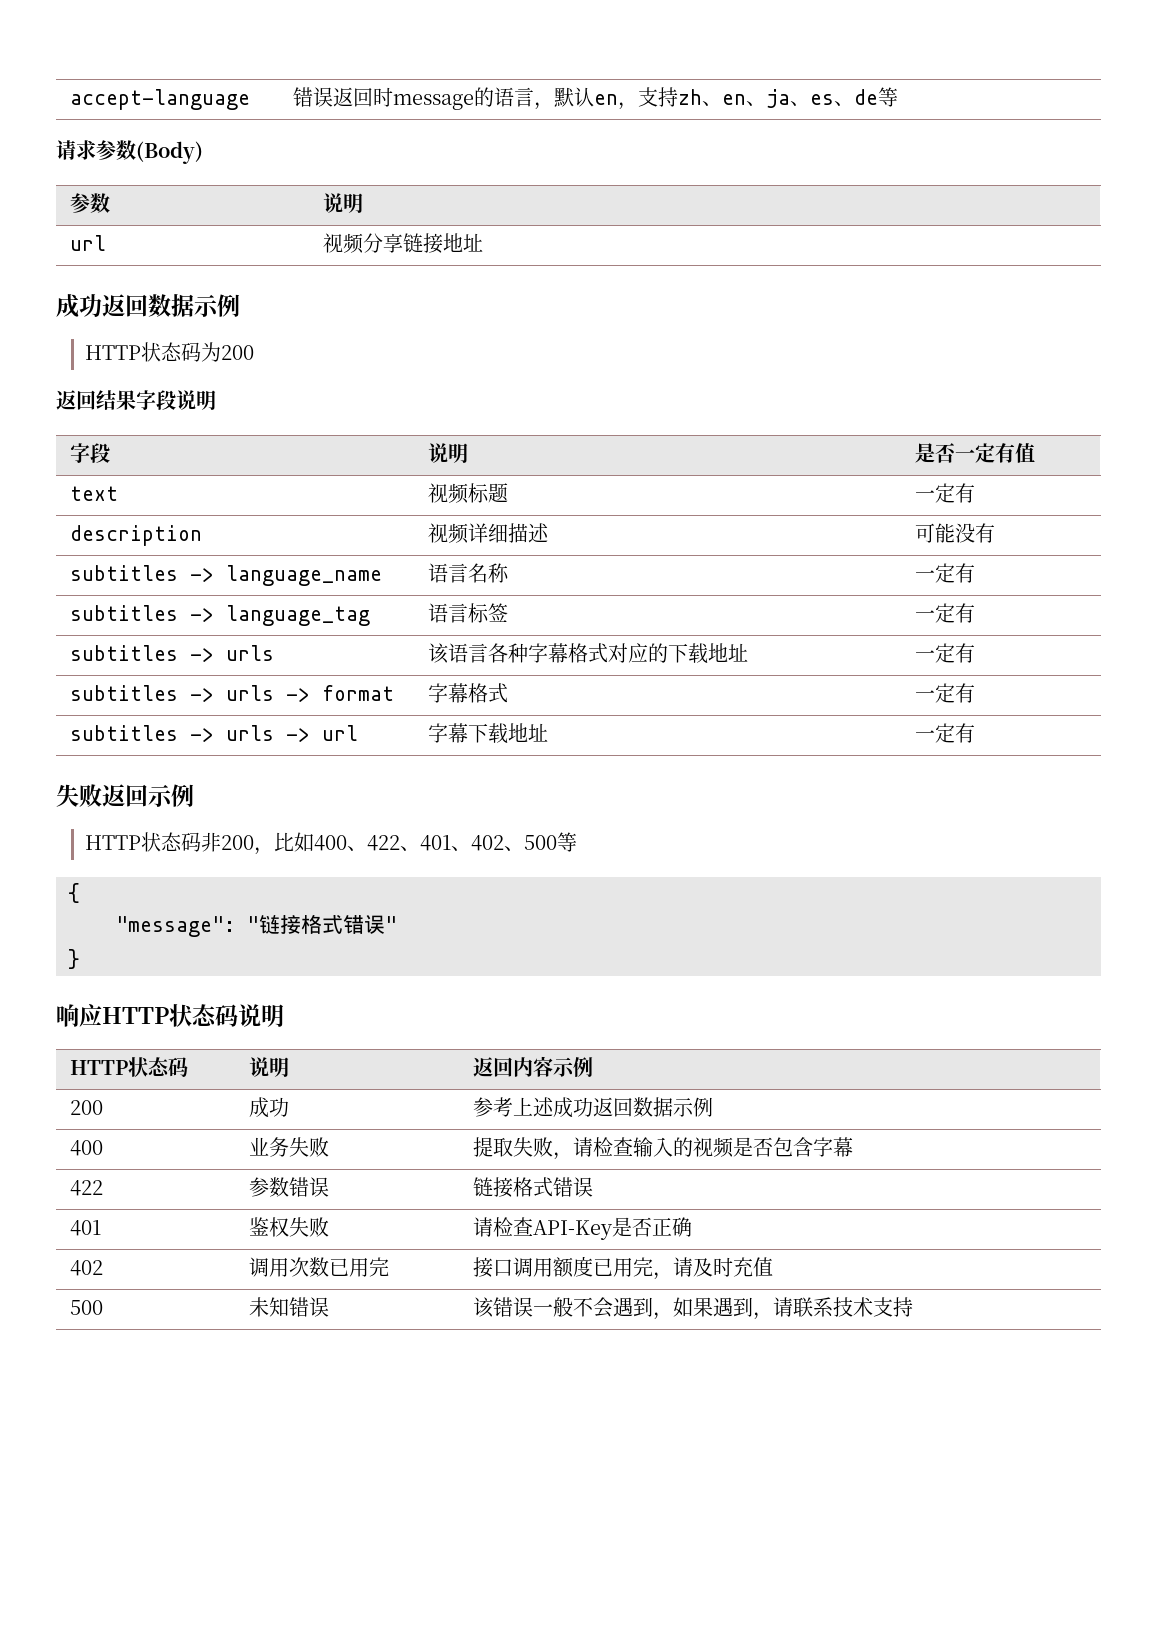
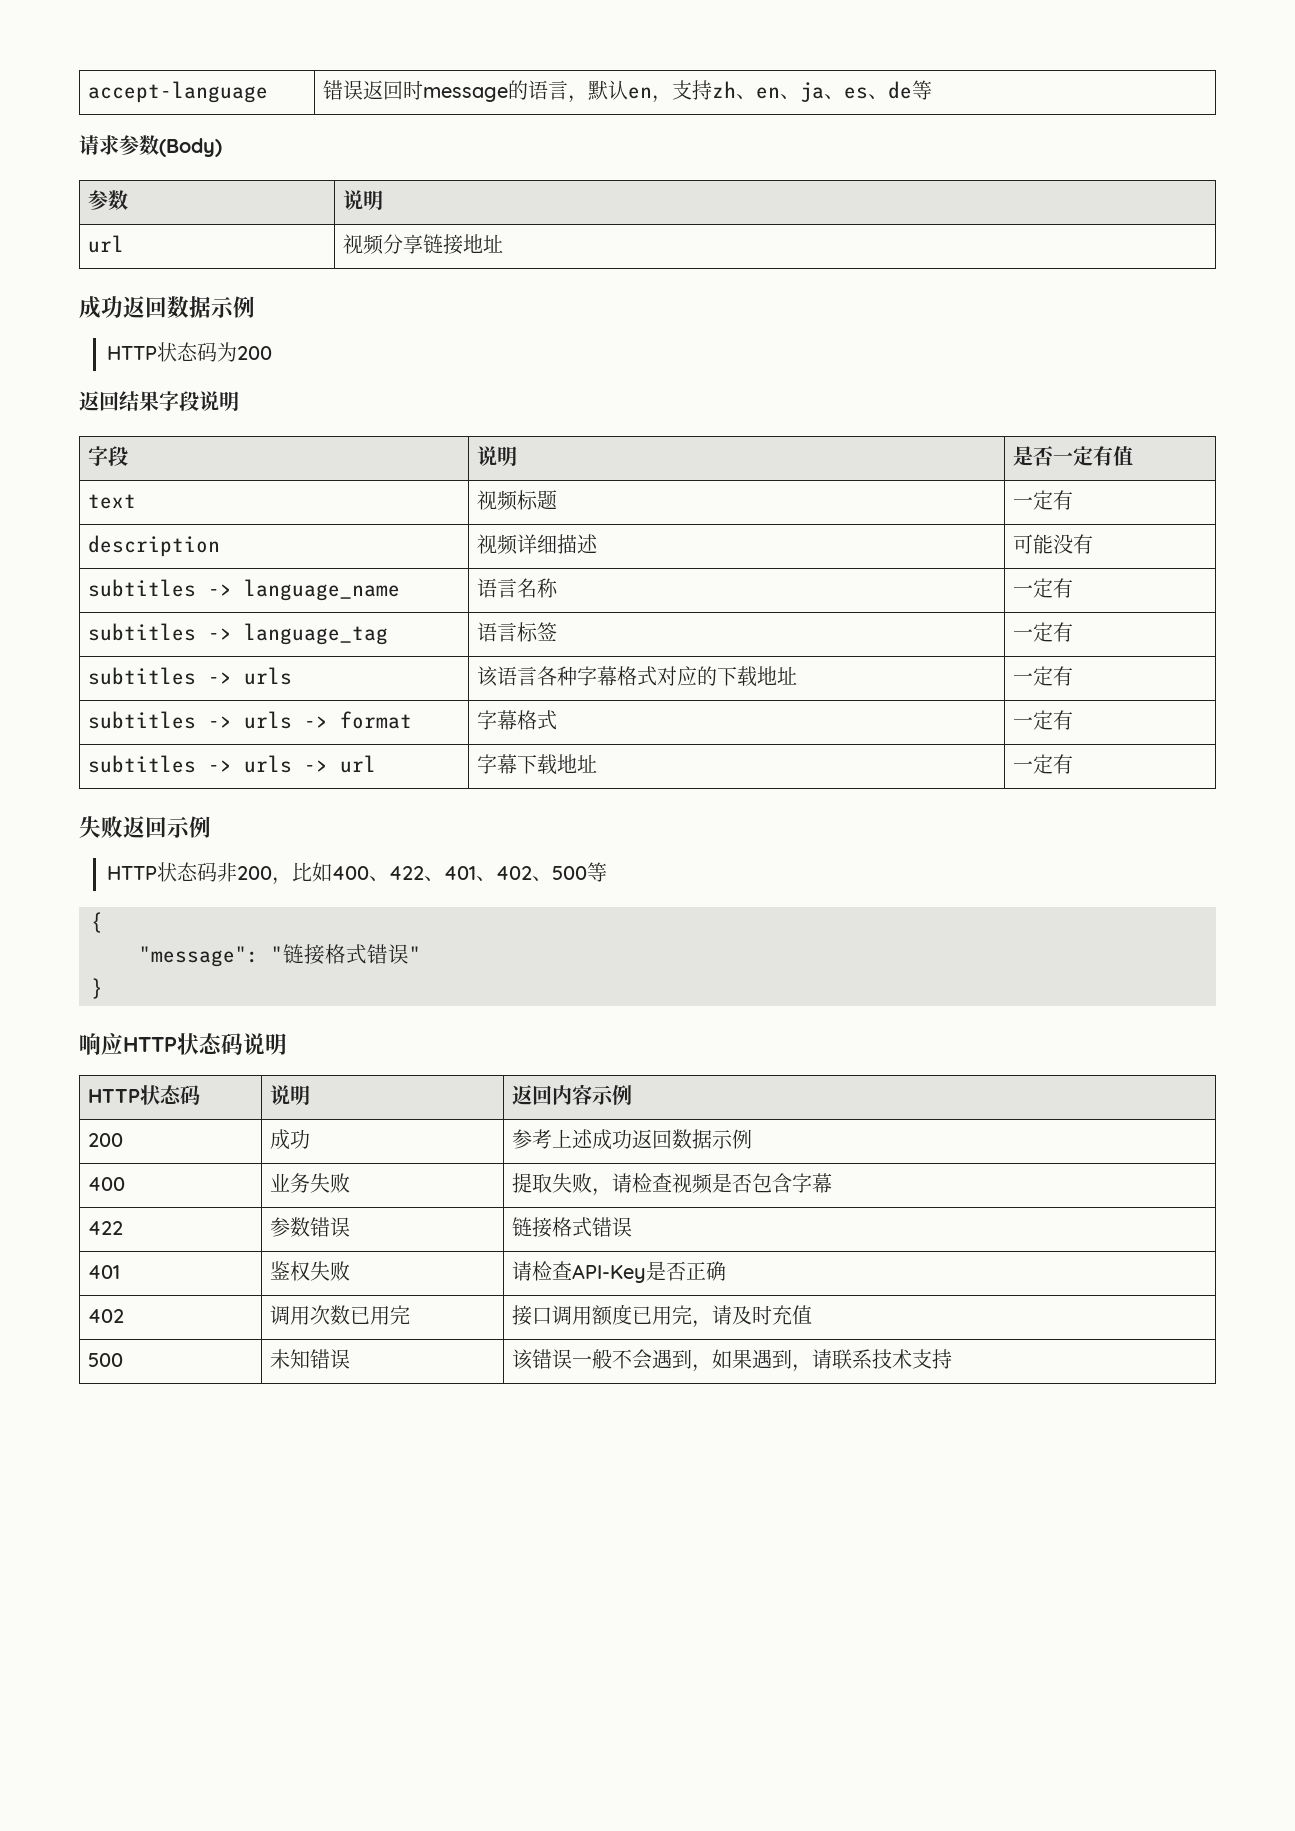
[633,1137,694,1157] 输入的 -> (673, 1182) none

